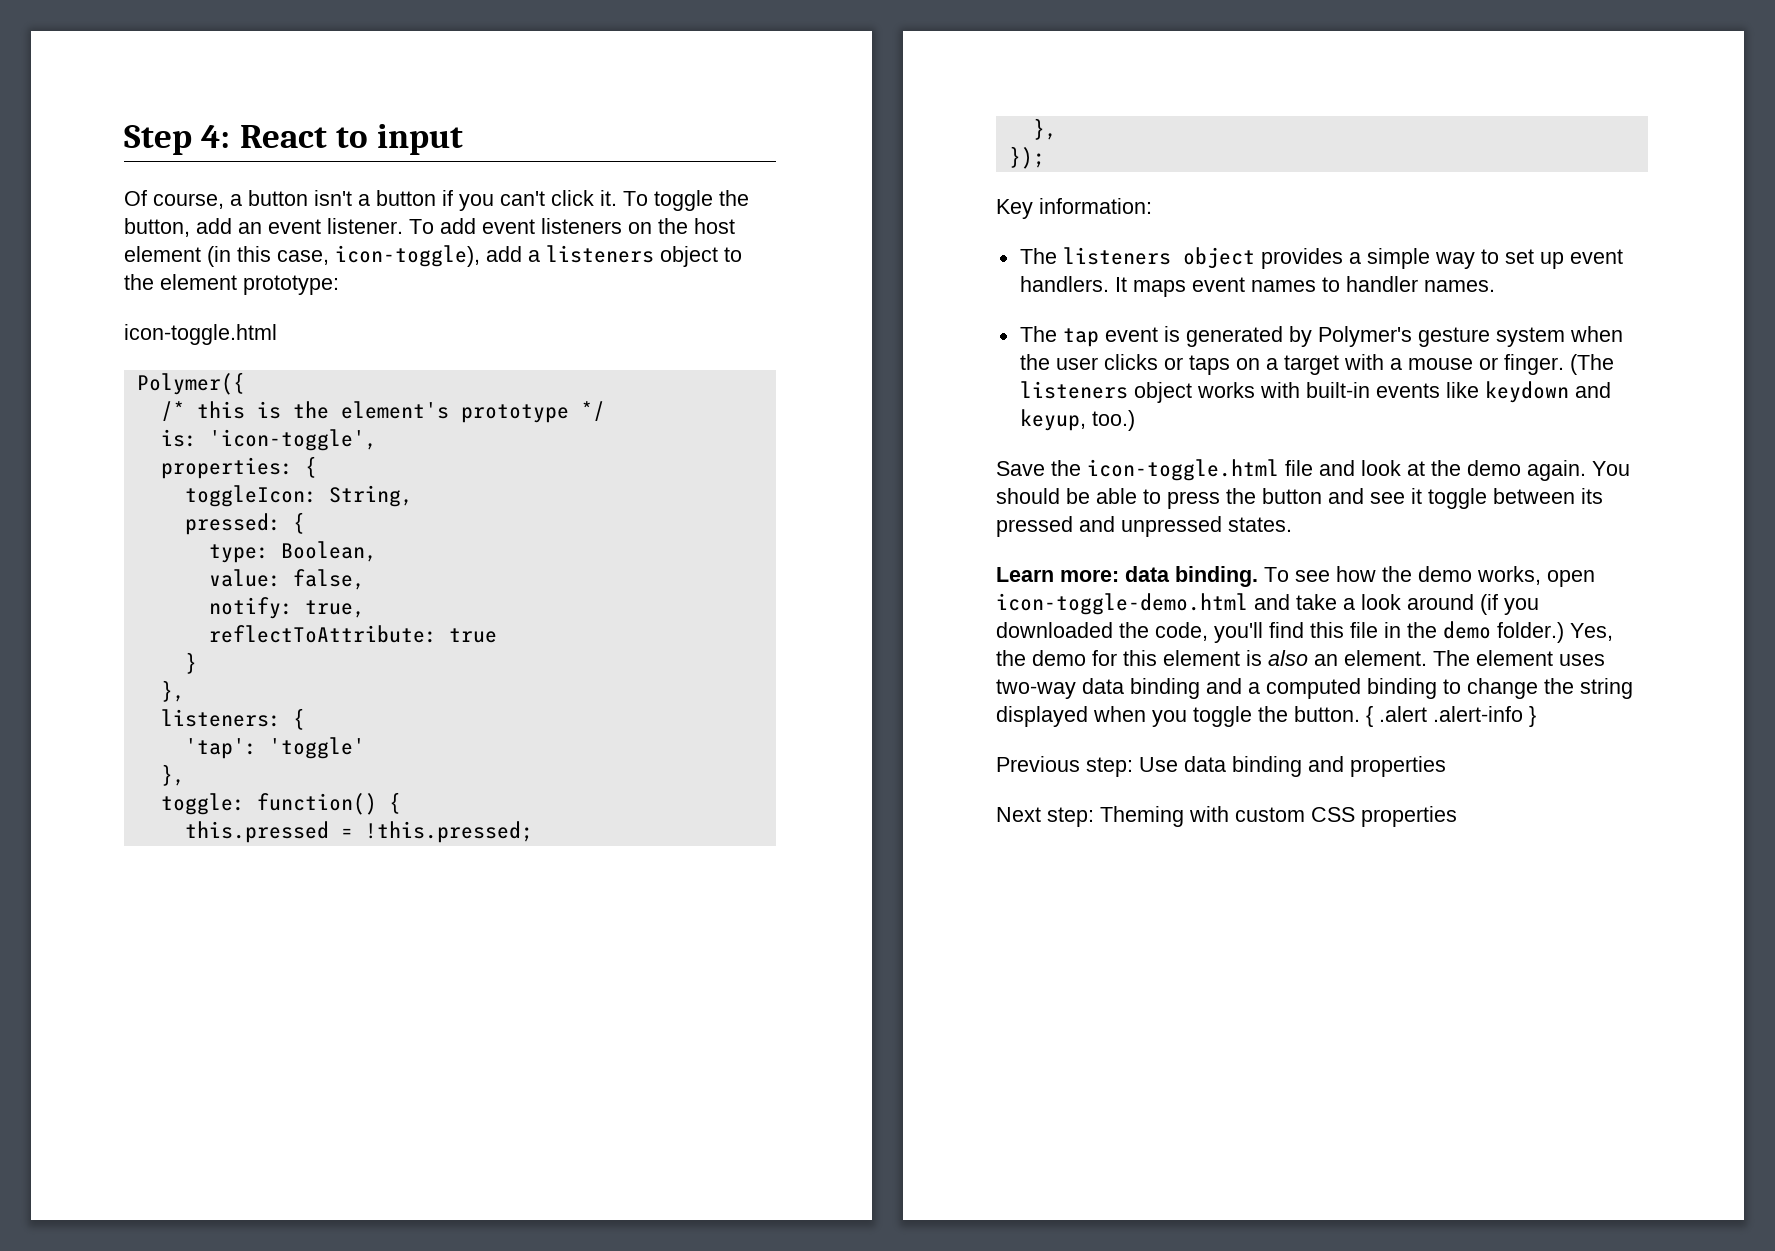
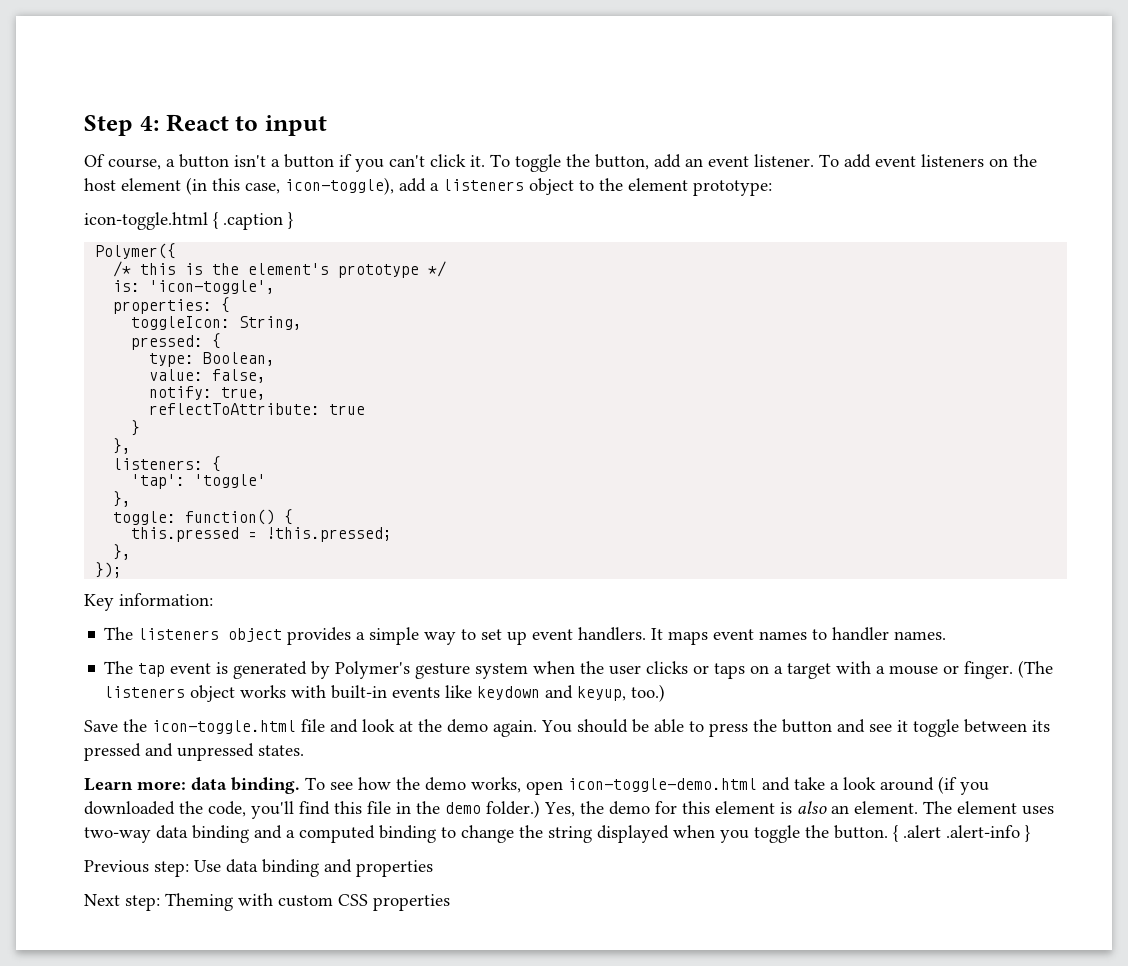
(277, 334) none -> [213,212,293,230] { .caption }

